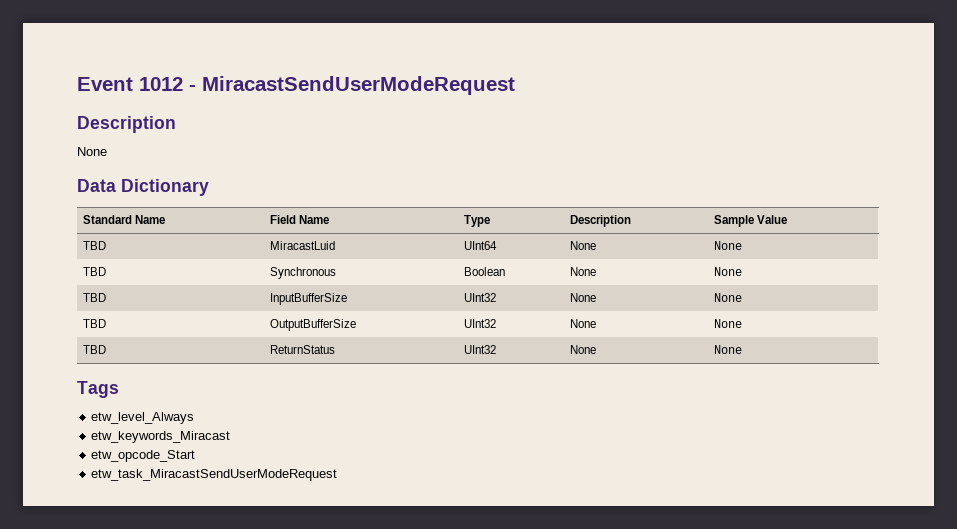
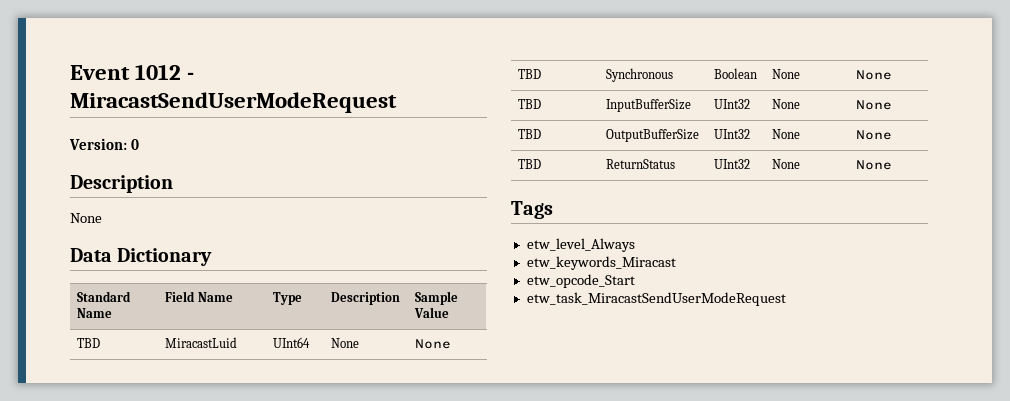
(515, 85) none -> [69,138,139,150] // Version: 0

